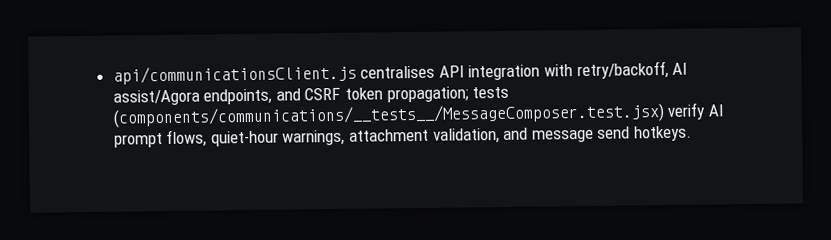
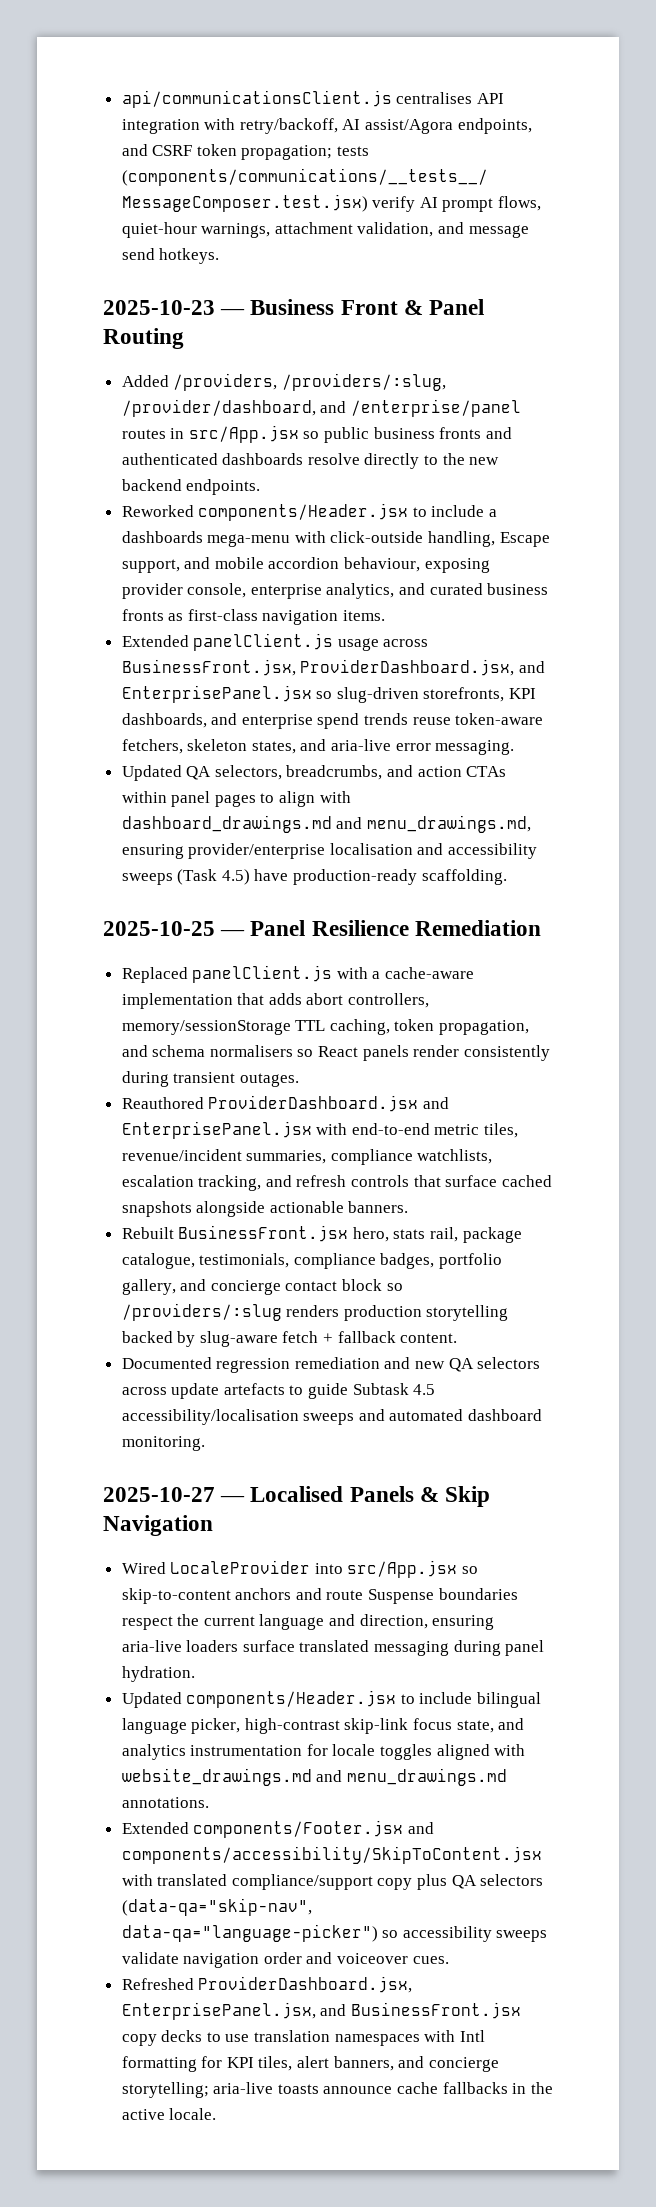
(693, 133) none -> [103,299,485,315] [103,328,184,349] [121,373,446,391] [121,399,521,417] [121,425,512,443] [121,453,500,469] [121,479,261,495] [121,503,498,521] [121,531,550,547] [121,557,490,573] [121,583,549,599] [121,609,386,625] [121,633,429,651] [121,659,545,676] [121,685,537,703] [121,713,544,729] [121,739,515,755] [121,765,507,781] [121,791,351,807] [121,815,531,833] [121,843,538,859] [121,869,507,885] [103,920,541,936] [121,965,475,983] [121,993,430,1009] [121,1019,530,1035] [121,1045,550,1061] [121,1071,299,1087] [121,1095,449,1112] [121,1121,519,1139] [121,1149,493,1165] [121,1175,552,1191] [121,1201,409,1217] [121,1225,522,1243] [121,1253,503,1269] [121,1279,403,1295] [121,1303,509,1321] [121,1331,458,1347] [121,1357,541,1373] [121,1383,436,1399] [121,1409,543,1425] [121,1436,205,1451] [103,1486,491,1507] [103,1515,213,1536] [121,1560,479,1578] [121,1588,518,1604] [121,1614,495,1630] [121,1640,545,1656] [121,1666,195,1682] [121,1690,542,1708] [121,1718,525,1734] [121,1744,526,1760] [121,1768,507,1786] [121,1797,209,1808] [121,1820,434,1838] [121,1846,542,1864] [121,1874,544,1890] [121,1898,312,1916] [121,1924,548,1942] [121,1952,449,1968] [121,1976,413,1993] [121,2002,521,2020] [121,2030,485,2046] [121,2056,499,2072] [121,2082,553,2098] [121,2108,217,2120] // 2025-10-23 — Business Front & Panel Routing // Added /providers, /providers/:slug, /provider/dashboard, and /enterprise/panel routes in src/App.jsx so public business fronts and authenticated dashboards resolve directly to the new backend endpoints. // Reworked components/Header.jsx to include a dashboards mega-menu with click-outside handling, Escape support, and mobile accordion behaviour, exposing provider console, enterprise analytics, and curated business fronts as first-class navigation items. // Extended panelClient.js usage across BusinessFront.jsx, ProviderDashboard.jsx, and EnterprisePanel.jsx so slug-driven storefronts, KPI dashboards, and enterprise spend trends reuse token-aware fetchers, skeleton states, and aria-live error messaging. // Updated QA selectors, breadcrumbs, and action CTAs within panel pages to align with dashboard_drawings.md and menu_drawings.md, ensuring provider/enterprise localisation and accessibility sweeps (Task 4.5) have production-ready scaffolding. // 2025-10-25 — Panel Resilience Remediation // Replaced panelClient.js with a cache-aware implementation that adds abort controllers, memory/sessionStorage TTL caching, token propagation, and schema normalisers so React panels render consistently during transient outages. // Reauthored ProviderDashboard.jsx and EnterprisePanel.jsx with end-to-end metric tiles, revenue/incident summaries, compliance watchlists, escalation tracking, and refresh controls that surface cached snapshots alongside actionable banners. // Rebuilt BusinessFront.jsx hero, stats rail, package catalogue, testimonials, compliance badges, portfolio gallery, and concierge contact block so /providers/:slug renders production storytelling backed by slug-aware fetch + fallback content. // Documented regression remediation and new QA selectors across update artefacts to guide Subtask 4.5 accessibility/localisation sweeps and automated dashboard monitoring. // 2025-10-27 — Localised Panels & Skip Navigation // Wired LocaleProvider into src/App.jsx so skip-to-content anchors and route Suspense boundaries respect the current language and direction, ensuring aria-live loaders surface translated messaging during panel hydration. // Updated components/Header.jsx to include bilingual language picker, high-contrast skip-link focus state, and analytics instrumentation for locale toggles aligned with website_drawings.md and menu_drawings.md annotations. // Extended components/Footer.jsx and components/accessibility/SkipToContent.jsx with translated compliance/support copy plus QA selectors (data-qa="skip-nav", data-qa="language-picker") so accessibility sweeps validate navigation order and voiceover cues. // Refreshed ProviderDashboard.jsx, EnterprisePanel.jsx, and BusinessFront.jsx copy decks to use translation namespaces with Intl formatting for KPI tiles, alert banners, and concierge storytelling; aria-live toasts announce cache fallbacks in the active locale.

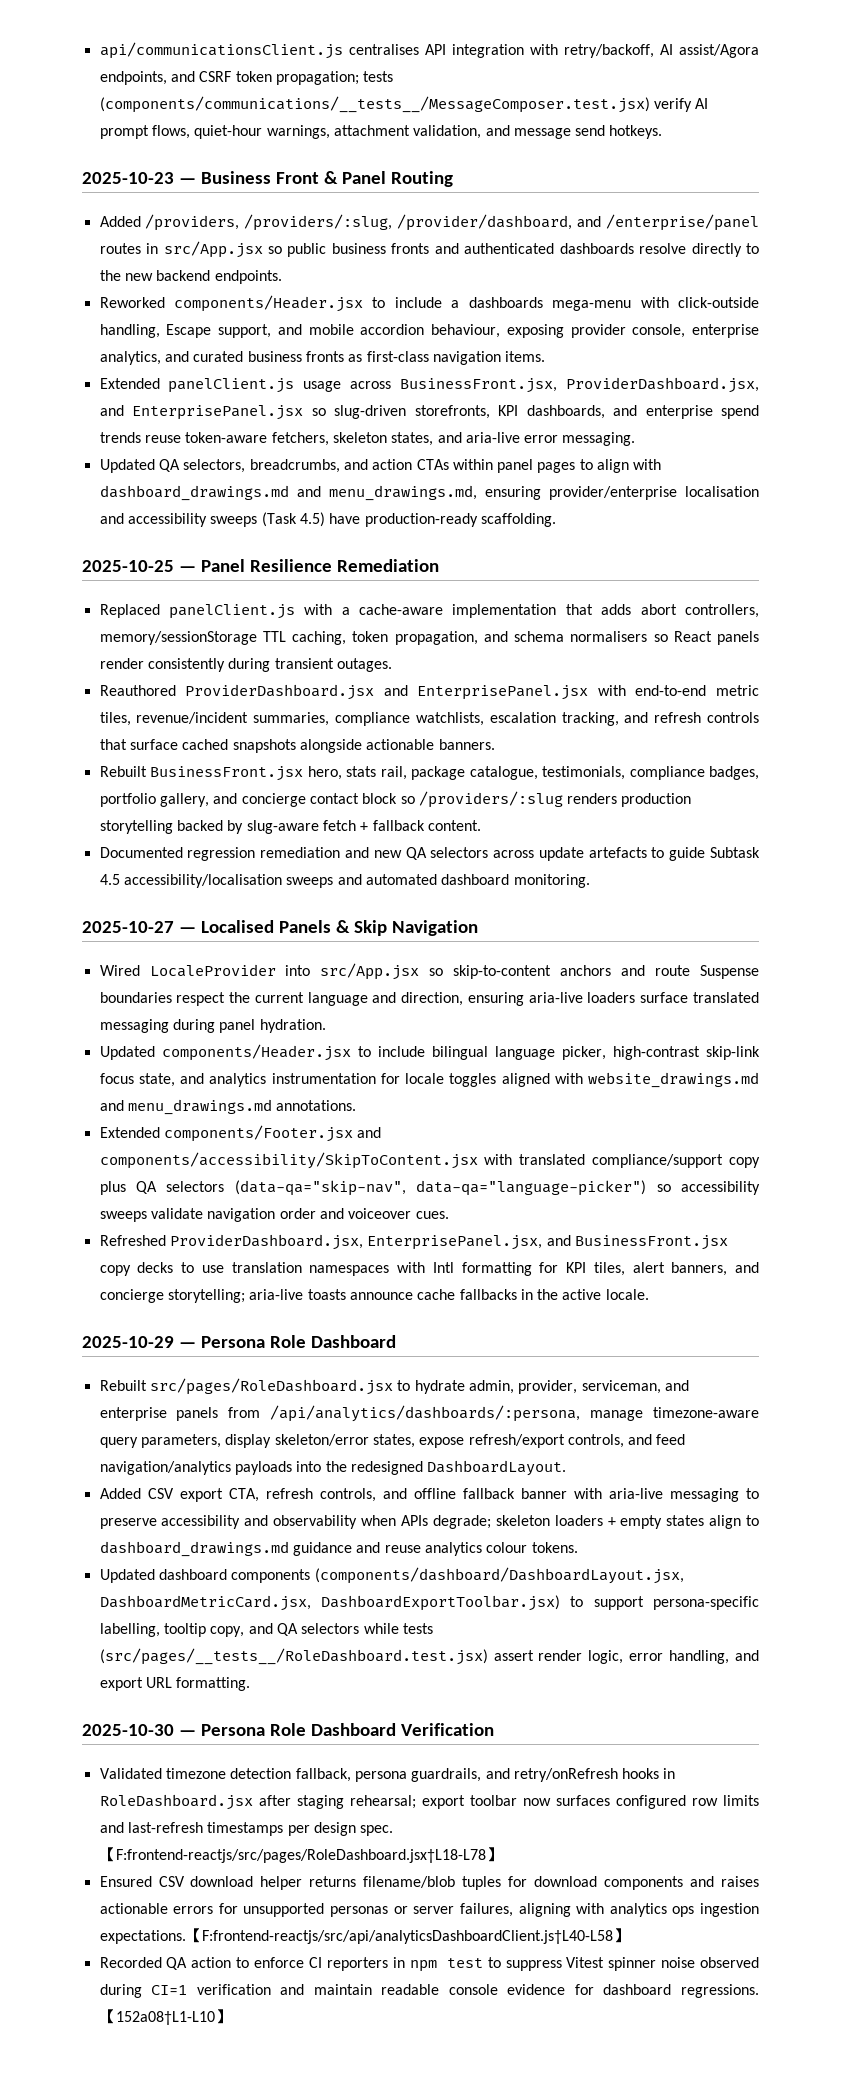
(217, 2114) none -> [82,1335,396,1348] [99,1378,689,1395] [99,1405,759,1422] [99,1434,686,1448] [99,1460,567,1476] [99,1488,760,1502] [99,1515,759,1529] [99,1541,578,1557] [99,1567,684,1584] [99,1595,760,1611] [99,1623,433,1637] [99,1648,759,1665] [99,1677,251,1691] [82,1723,494,1736] [99,1768,676,1782] [99,1794,759,1810] [99,1822,394,1836] [99,1847,502,1863] [99,1876,760,1890] [99,1903,760,1917] [99,1928,629,1944] [99,1957,759,1972] [99,1984,759,1998] [99,2009,231,2025] // 2025-10-29 — Persona Role Dashboard // Rebuilt src/pages/RoleDashboard.jsx to hydrate admin, provider, serviceman, and enterprise panels from /api/analytics/dashboards/:persona, manage timezone-aware query parameters, display skeleton/error states, expose refresh/export controls, and feed navigation/analytics payloads into the redesigned DashboardLayout. // Added CSV export CTA, refresh controls, and offline fallback banner with aria-live messaging to preserve accessibility and observability when APIs degrade; skeleton loaders + empty states align to dashboard_drawings.md guidance and reuse analytics colour tokens. // Updated dashboard components (components/dashboard/DashboardLayout.jsx, DashboardMetricCard.jsx, DashboardExportToolbar.jsx) to support persona-specific labelling, tooltip copy, and QA selectors while tests (src/pages/__tests__/RoleDashboard.test.jsx) assert render logic, error handling, and export URL formatting. // 2025-10-30 — Persona Role Dashboard Verification // Validated timezone detection fallback, persona guardrails, and retry/onRefresh hooks in RoleDashboard.jsx after staging rehearsal; export toolbar now surfaces configured row limits and last-refresh timestamps per design spec.【F:frontend-reactjs/src/pages/RoleDashboard.jsx†L18-L78】 // Ensured CSV download helper returns filename/blob tuples for download components and raises actionable errors for unsupported personas or server failures, aligning with analytics ops ingestion expectations.【F:frontend-reactjs/src/api/analyticsDashboardClient.js†L40-L58】 // Recorded QA action to enforce CI reporters in npm test to suppress Vitest spinner noise observed during CI=1 verification and maintain readable console evidence for dashboard regressions.【152a08†L1-L10】

